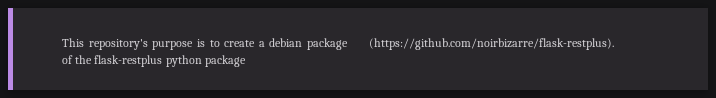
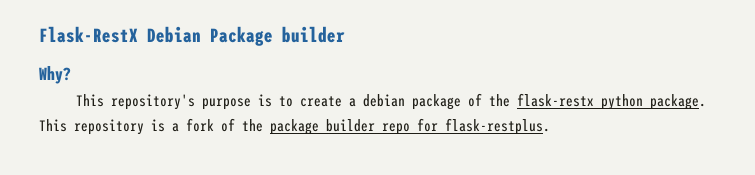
(62, 42) none -> [39,26,345,46] [39,66,71,84] Flask-RestX Debian Package builder // Why? //
[94,55,246,67] [369,38,614,50] flask-restplus python package (https://github.com/noirbizarre/flask-restplus). -> [517,93,707,110] [39,118,550,135] flask-restx python package. // This repository is a fork of the package builder repo for flask-restplus.

